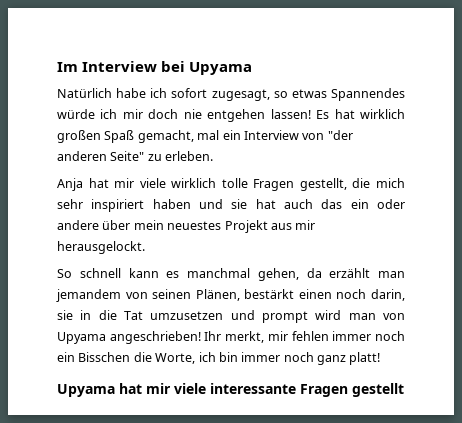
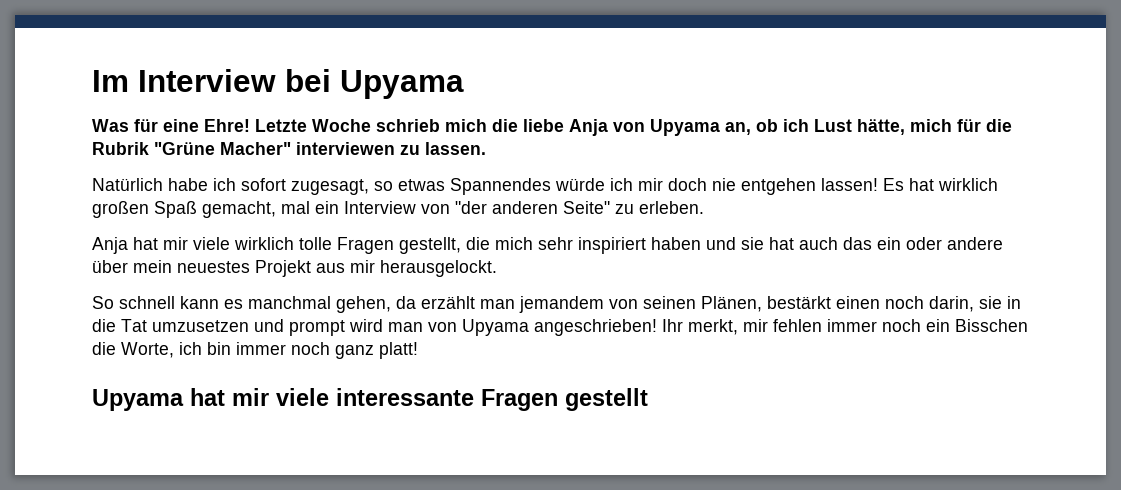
(253, 68) none -> [92,119,1012,136] [92,142,486,155] // Was für eine Ehre! Letzte Woche schrieb mich die liebe Anja von Upyama an, ob ich Lust hätte, mich für die Rubrik "Grüne Macher" interviewen zu lassen.

